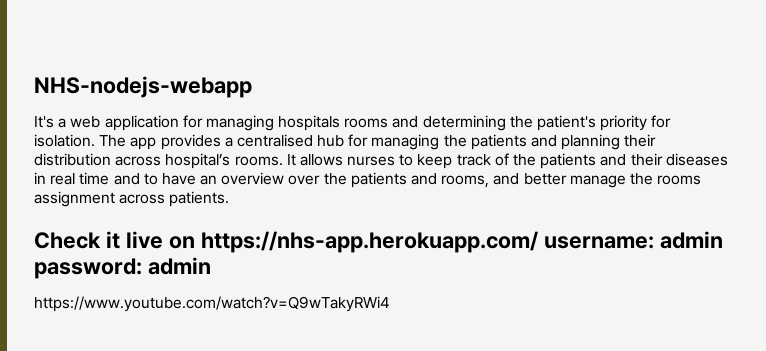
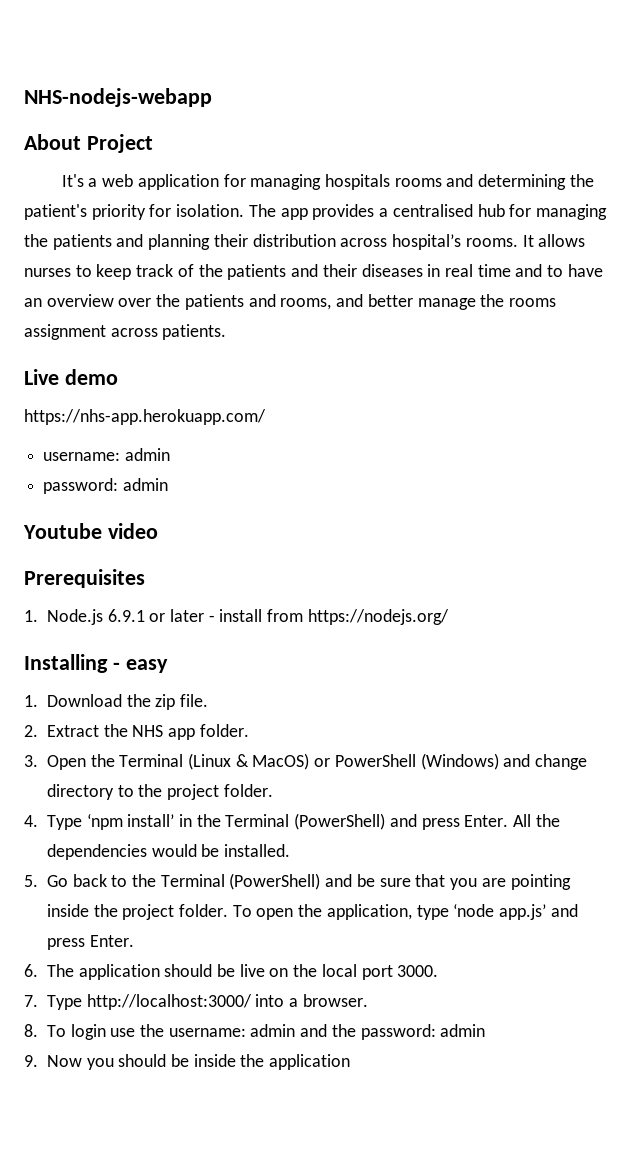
(252, 87) none -> [24,134,153,153] // About Project
[34,231,195,249] Check it live on -> [24,369,118,385] Live demo //
[543,231,723,249] [34,257,211,279] [34,296,390,312] username: admin password: admin // https://www.youtube.com/watch?v=Q9wTakyRWi4 -> [43,448,170,461] [43,478,168,494] [23,523,158,539] [24,569,145,588] [24,609,449,625] [24,654,168,673] [24,694,209,710] [24,724,249,740] [24,753,588,770] [46,784,273,800] [24,813,560,830] [46,844,291,860] [24,873,571,890] [46,904,578,920] [46,935,134,950] [24,964,439,980] [24,994,368,1010] [24,1024,486,1040] [24,1054,351,1070] // username: admin // password: admin // Youtube video // Prerequisites // 1. Node.js 6.9.1 or later - install from https://nodejs.org/ // Installing - easy // 1. Download the zip file. // 2. Extract the NHS app folder. // 3. Open the Terminal (Linux & MacOS) or PowerShell (Windows) and change directory to the project folder. // 4. Type ‘npm install’ in the Terminal (PowerShell) and press Enter. All the dependencies would be installed. // 5. Go back to the Terminal (PowerShell) and be sure that you are pointing inside the project folder. To open the application, type ‘node app.js’ and press Enter. // 6. The application should be live on the local port 3000. // 7. Type http://localhost:3000/ into a browser. // 8. To login use the username: admin and the password: admin // 9. Now you should be inside the application

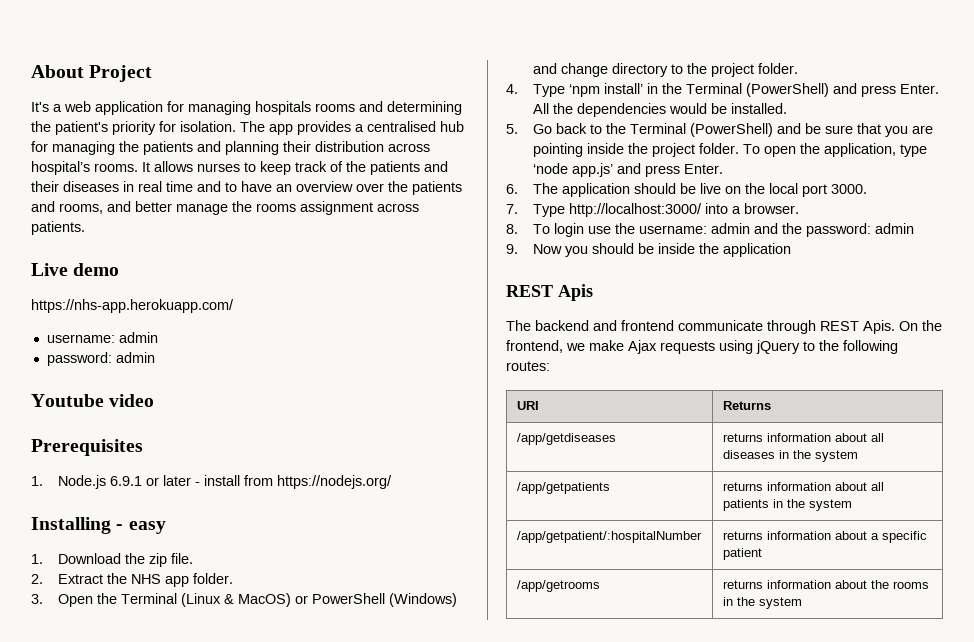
[24,88,212,107] NHS-nodejs-webapp // -> (31, 71) none
(351, 1062) none -> [506,284,593,301] [506,320,942,334] [506,340,898,354] [506,361,550,371] [517,401,540,410] [723,401,772,410] [517,433,617,445] [723,433,885,442] [723,450,859,462] [517,482,611,494] [723,482,885,491] [723,499,853,511] [517,531,703,543] [723,531,928,543] [723,548,763,560] [517,580,601,592] [723,580,930,589] [723,597,803,609] // REST Apis // The backend and frontend communicate through REST Apis. On the frontend, we make Ajax requests using jQuery to the following routes: // URI | Returns // /app/getdiseases | returns information about all diseases in the system // /app/getpatients | returns information about all patients in the system // /app/getpatient/:hospitalNumber | returns information about a specific patient // /app/getrooms | returns information about the rooms in the system

